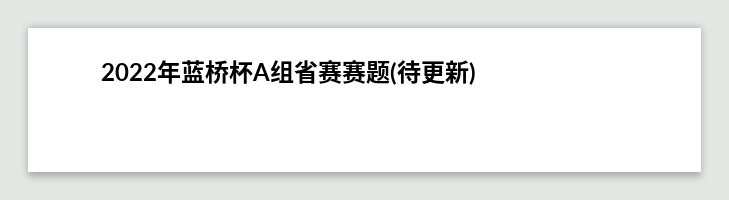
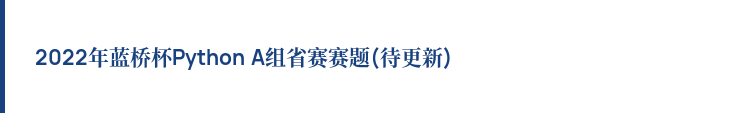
(253, 72) none -> [172,49,245,70] Python

